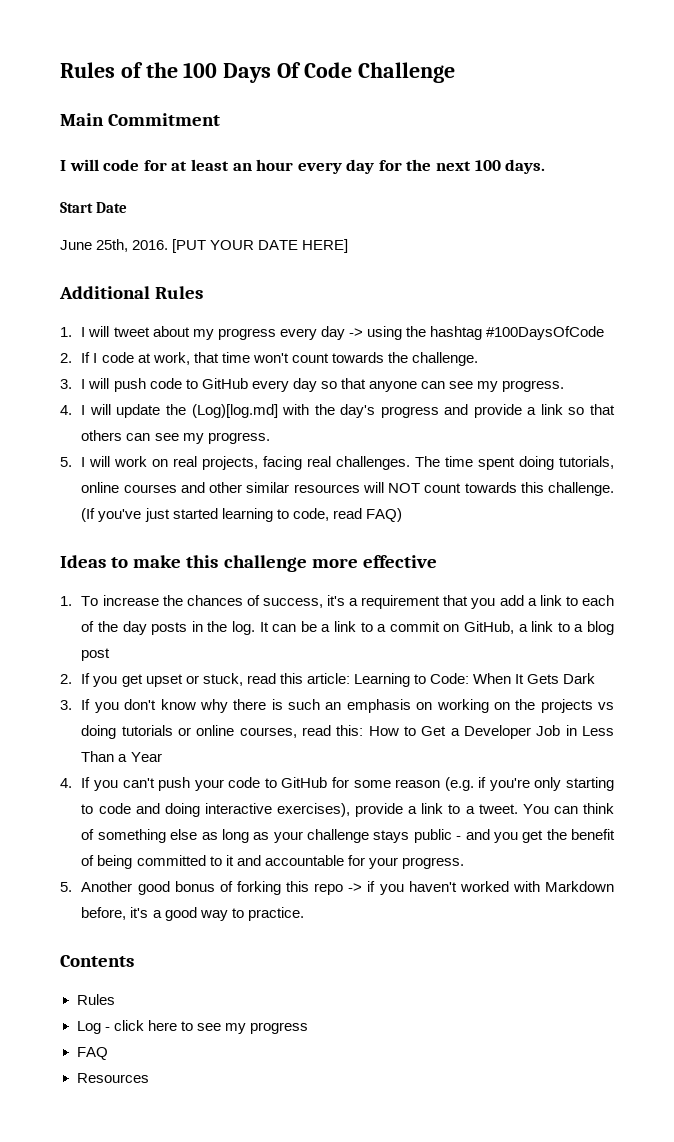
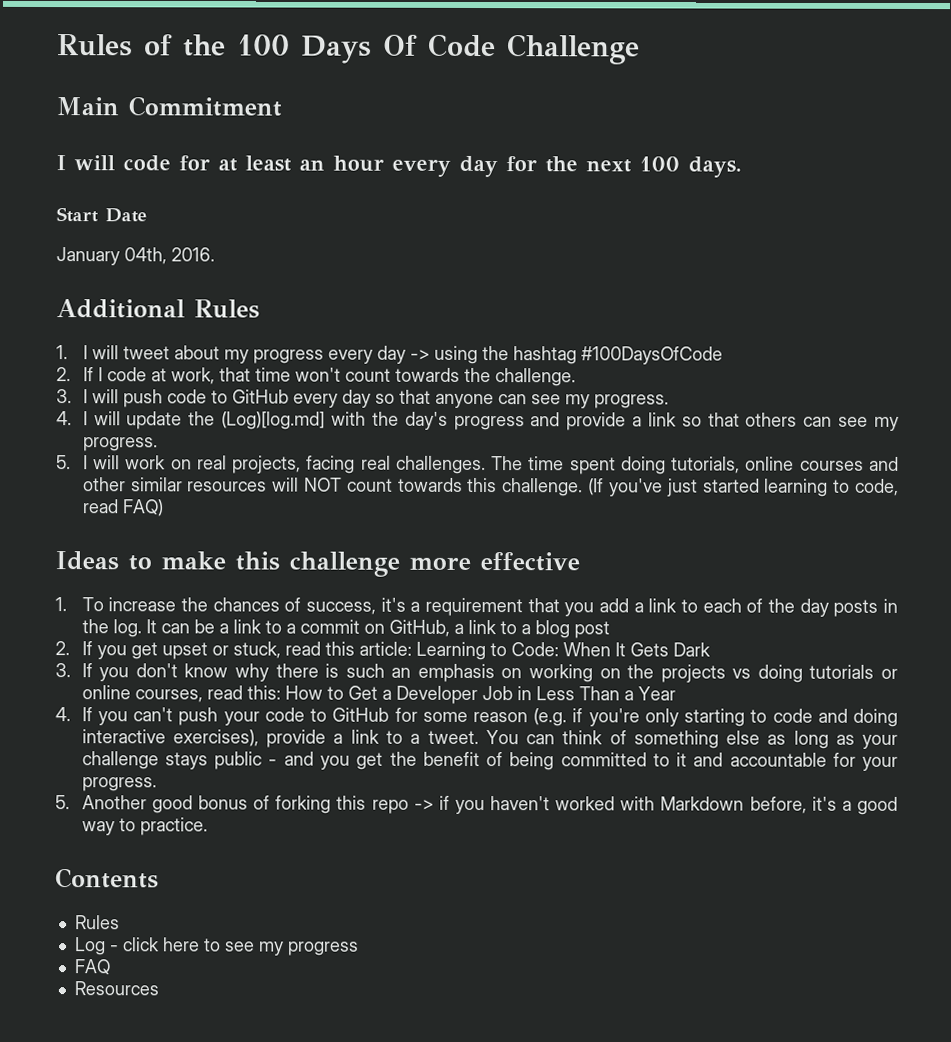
[60,239,129,252] June 25th, -> [56,247,167,266] January 04th,
[172,239,349,253] [PUT YOUR DATE HERE] -> (215, 254) none

